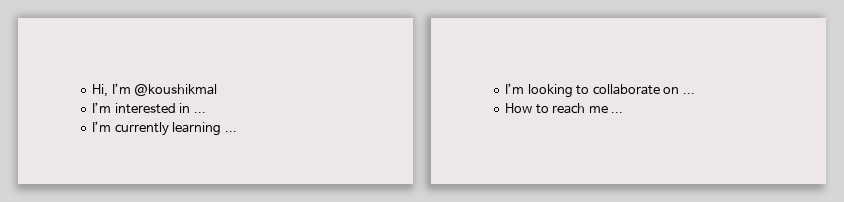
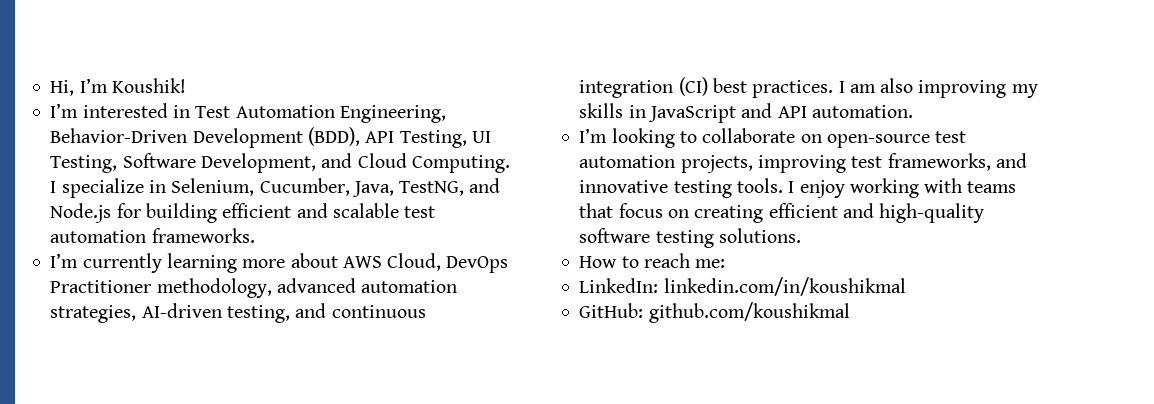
[134,84,218,96] @koushikmal -> [111,78,186,93] Koushik!
[193,112,206,113] [92,121,237,136] ... // I’m currently learning ... -> [195,105,446,123] [50,127,491,148] [50,153,510,173] [50,178,501,198] [50,203,436,223] [50,228,255,243] [50,253,509,273] [50,278,458,298] [50,303,426,323] [579,77,1038,98] [579,103,913,123] Test Automation Engineering, Behavior-Driven Development (BDD), API Testing, UI Testing, Software Development, and Cloud Computing. I specialize in Selenium, Cucumber, Java, TestNG, and Node.js for building efficient and scalable test automation frameworks. // I’m currently learning more about AWS Cloud, DevOps Practitioner methodology, advanced automation strategies, AI-driven testing, and continuous integration (CI) best practices. I am also improving my skills in JavaScript and API automation.
[682,93,695,94] [505,103,624,114] ... // How to reach me ... -> [826,131,967,148] [579,153,1027,173] [579,178,1017,198] [579,203,985,223] [579,228,801,248] [579,253,726,268] [579,277,906,296] [579,302,850,323] open-source test automation projects, improving test frameworks, and innovative testing tools. I enjoy working with teams that focus on creating efficient and high-quality software testing solutions. // How to reach me: // LinkedIn: linkedin.com/in/koushikmal // GitHub: github.com/koushikmal

